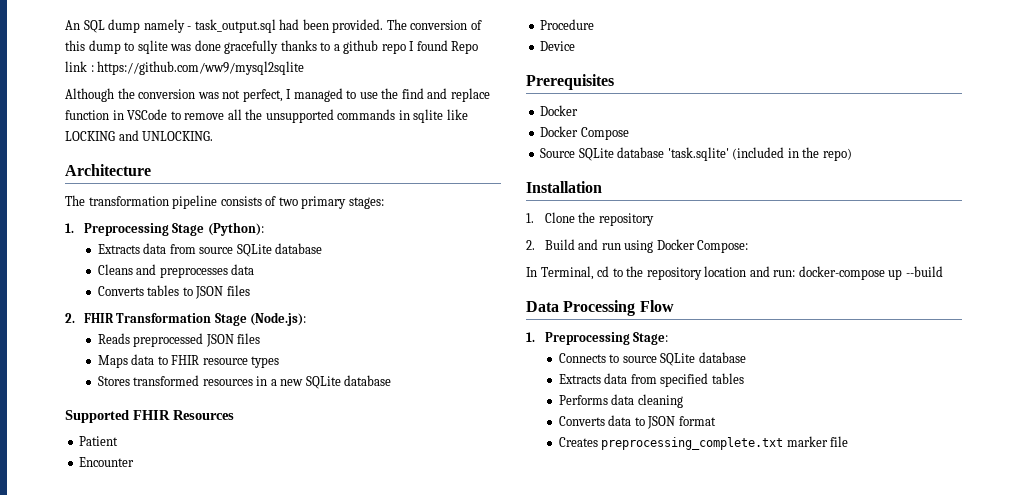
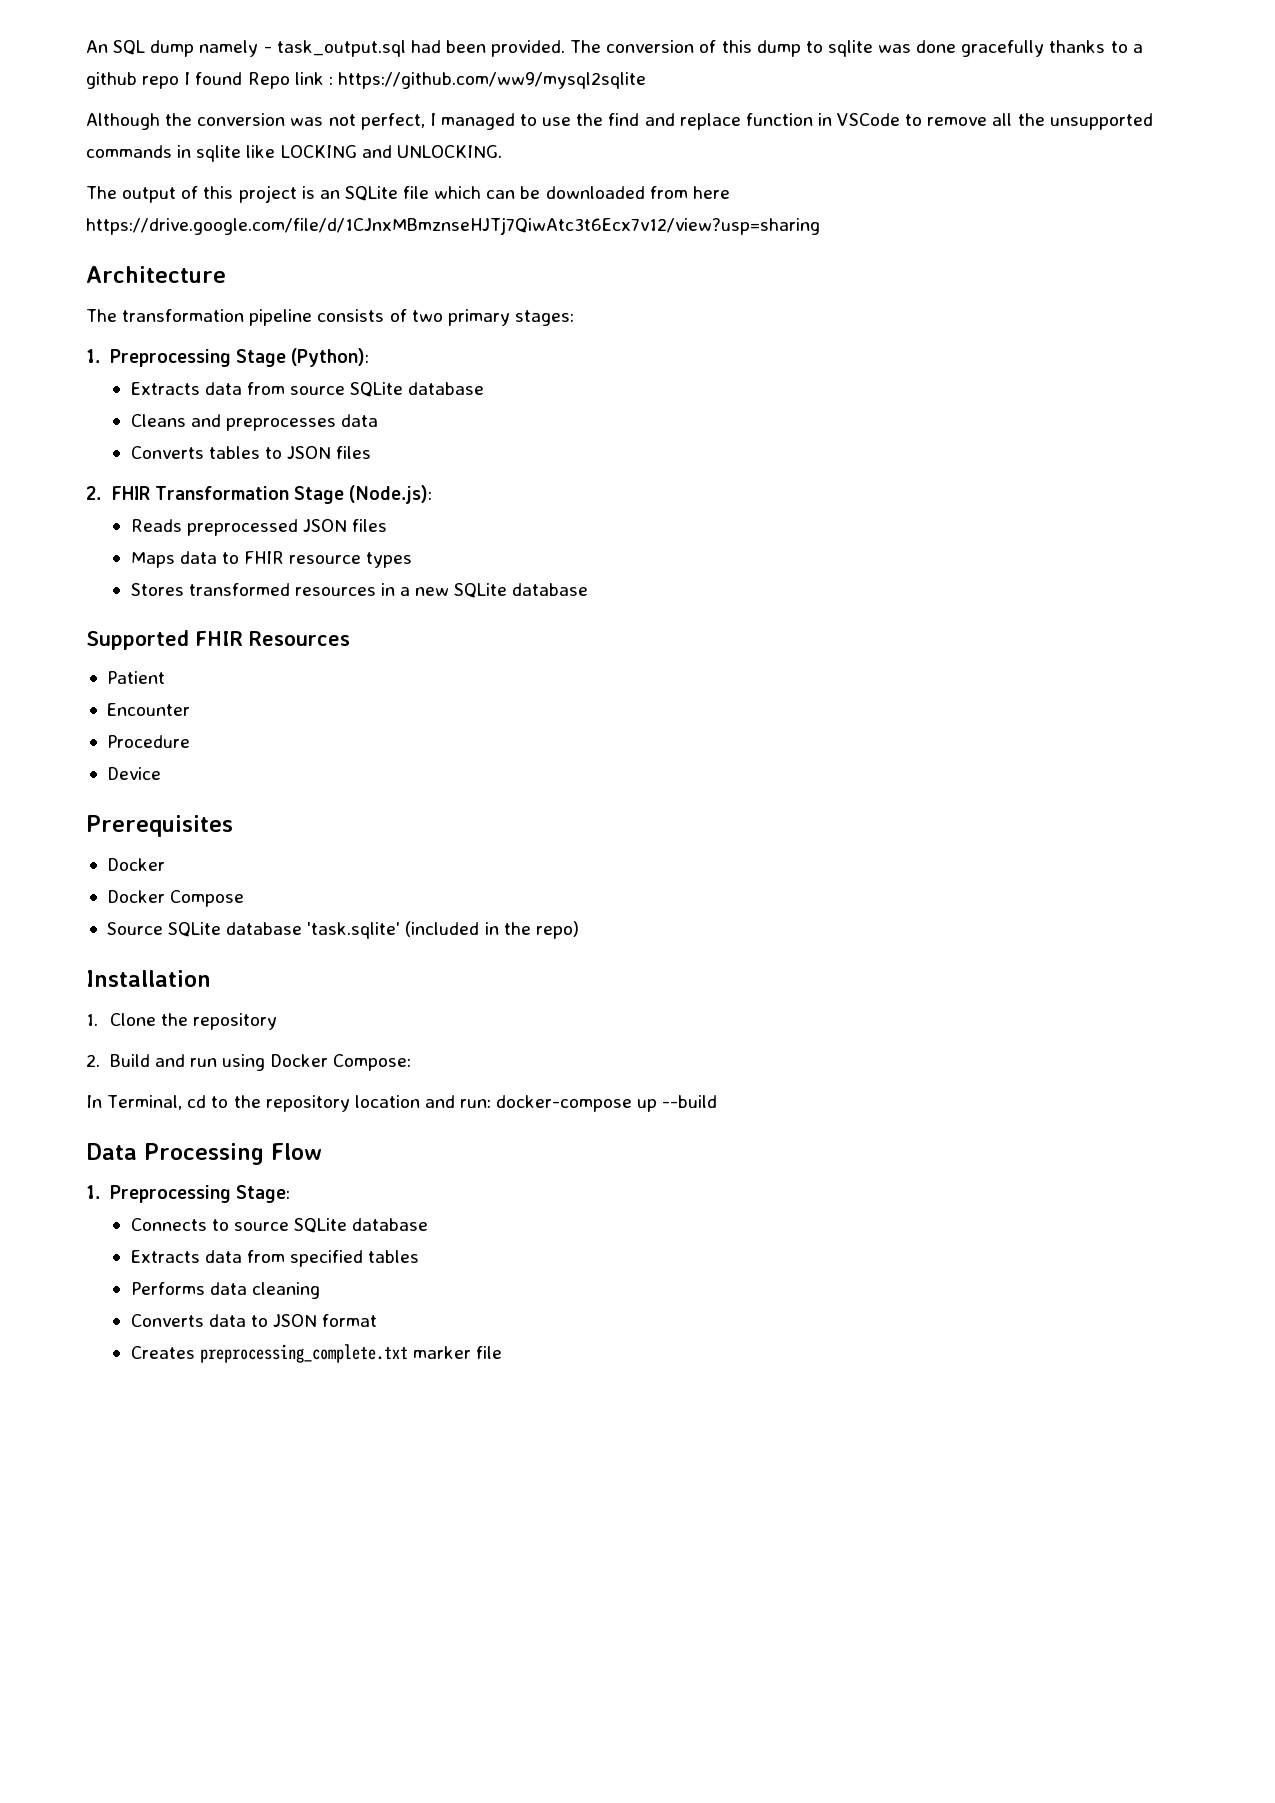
(214, 136) none -> [86,185,730,203] [86,217,820,235] // The output of this project is an SQLite file which can be downloaded from here https://drive.google.com/file/d/1CJnxMBmznseHJTj7QiwAtc3t6Ecx7v12/view?usp=sharing

